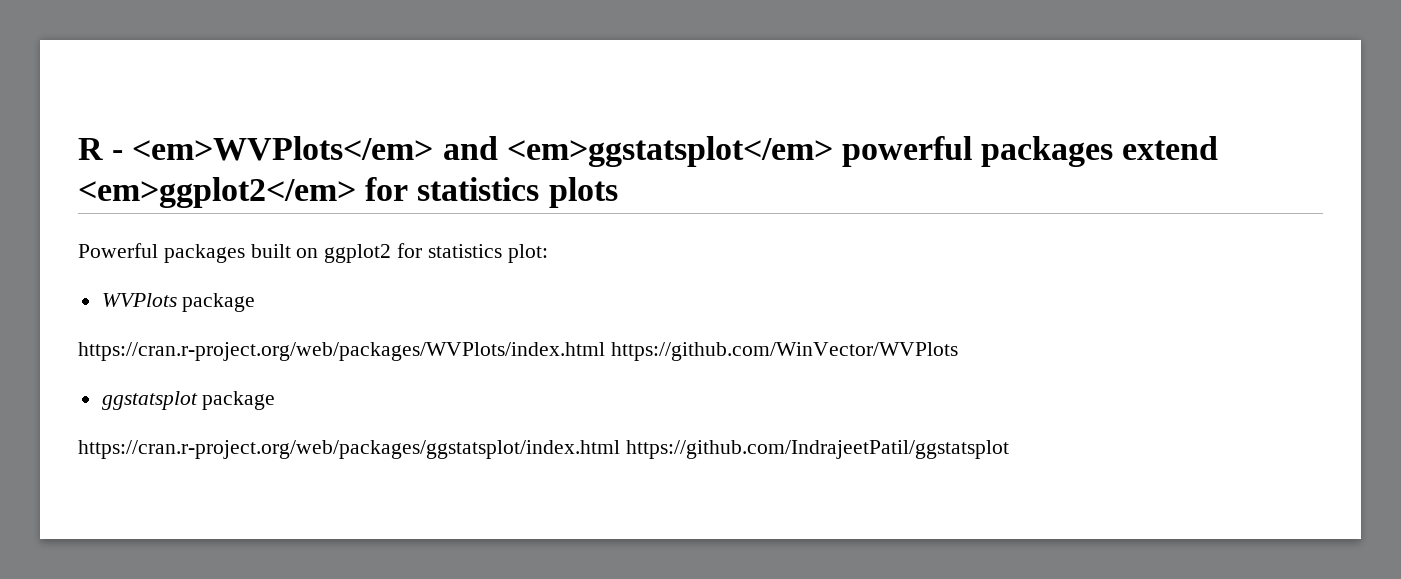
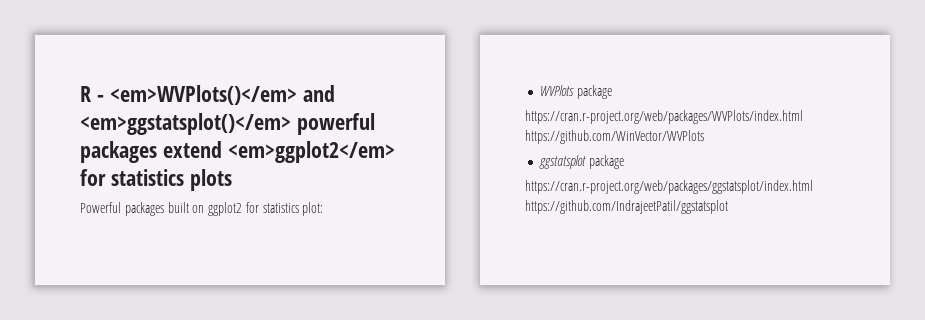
[132,136,833,167] <em>WVPlots</em> and <em>ggstatsplot</em> -> [109,85,335,105] [80,113,291,135] <em>WVPlots()</em> and <em>ggstatsplot()</em>

